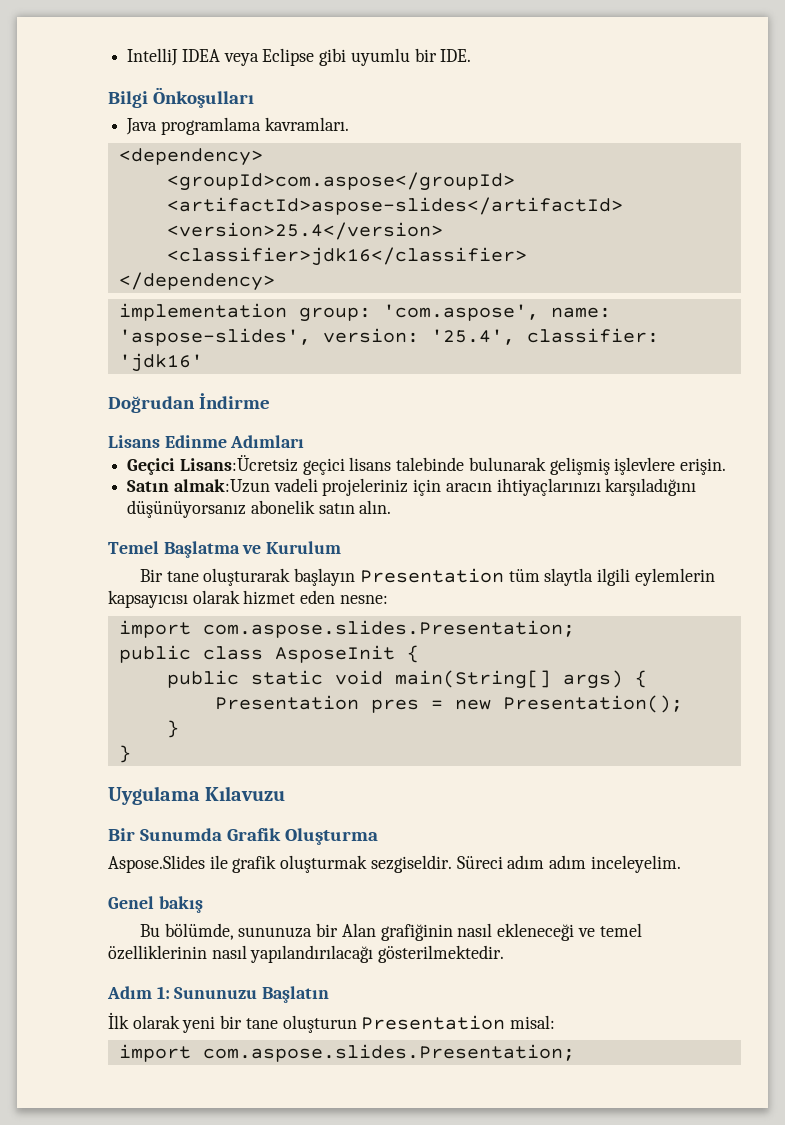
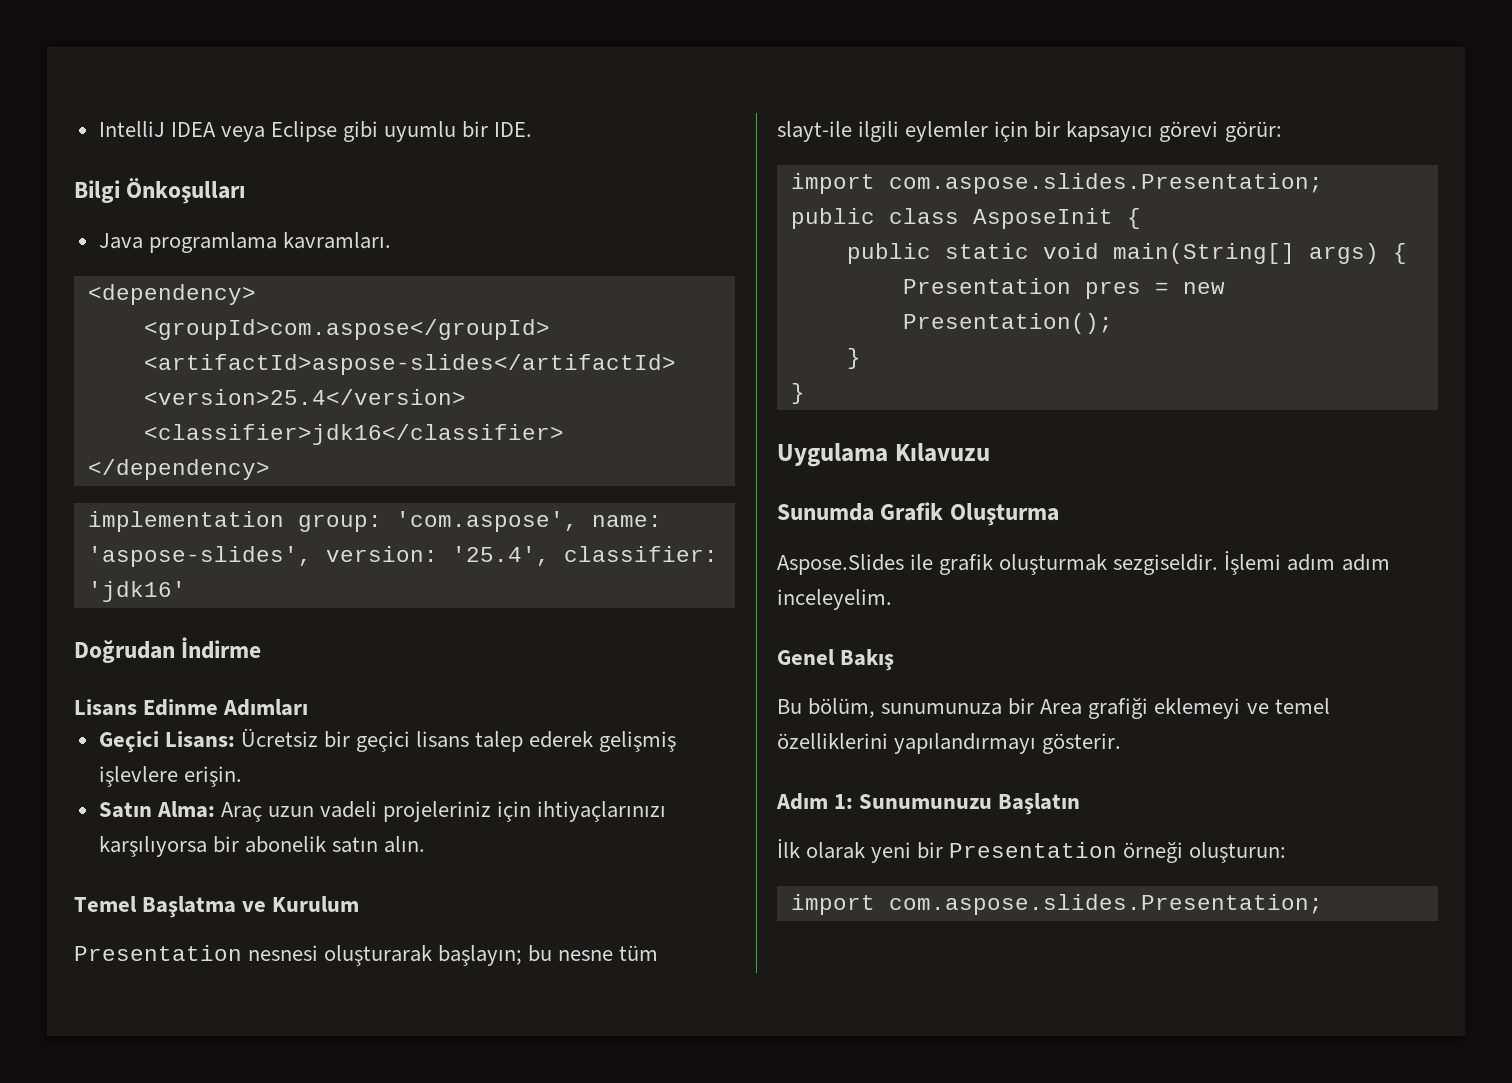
[179,455,727,475] [127,478,697,496] [127,500,247,518] Lisans:Ücretsiz geçici lisans talebinde bulunarak gelişmiş işlevlere erişin. // Satın almak:Uzun vadeli projeleriniz için aracın ihtiyaçlarınızı karşıladığını düşünüyorsanız -> [164,728,677,752] [98,766,242,787] [98,801,667,822] [98,836,239,857] Lisans: Ücretsiz bir geçici lisans talep ederek gelişmiş işlevlere erişin. // Satın Alma: Araç uzun vadeli projeleriniz için ihtiyaçlarınızı karşılıyorsa bir
[140,568,715,586] [108,590,388,608] Bir tane oluşturarak başlayın Presentation tüm slaytla ilgili eylemlerin kapsayıcısı olarak hizmet eden nesne: -> [74,945,659,966] [777,121,1282,142] Presentation nesnesi oluşturarak başlayın; bu nesne tüm slayt‑ile ilgili eylemler için bir kapsayıcı görevi görür:
[108,828,135,841] Bir -> (990, 452) none
[456,856,503,869] Süreci -> [1224,551,1282,575] İşlemi
[158,896,203,913] bakış -> [840,649,895,671] Bakış
[164,923,642,941] [108,945,505,963] bölümde, sununuza bir Alan grafiğinin nasıl ekleneceği ve temel özelliklerinin nasıl yapılandırılacağı gösterilmektedir. -> [808,697,1330,719] [777,733,1122,754] bölüm, sunumunuza bir Area grafiği eklemeyi ve temel özelliklerini yapılandırmayı gösterir.
[174,987,258,999] Sununuzu -> [859,794,993,809] Sunumunuzu
[245,1015,556,1033] tane oluşturun Presentation misal: -> [949,841,1287,863] Presentation örneği oluşturun:

